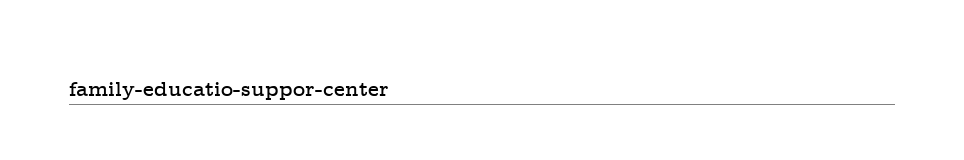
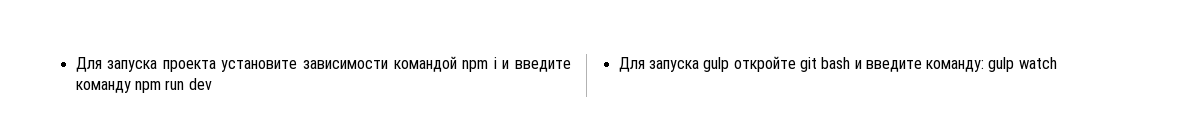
[69,82,389,100] family-educatio-suppor-center -> [75,56,572,72] [75,78,212,93] [618,56,1057,72] Для запуска проекта установите зависимости командой npm i и введите команду npm run dev // Для запуска gulp откройте git bash и введите команду: gulp watch

